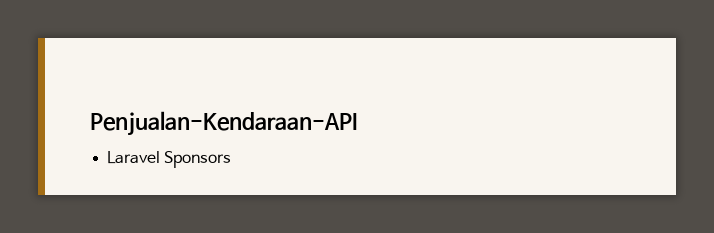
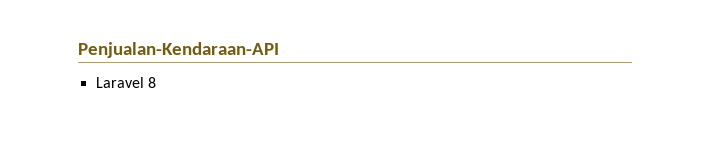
[164,151,232,168] Sponsors -> [147,77,156,88] 8

